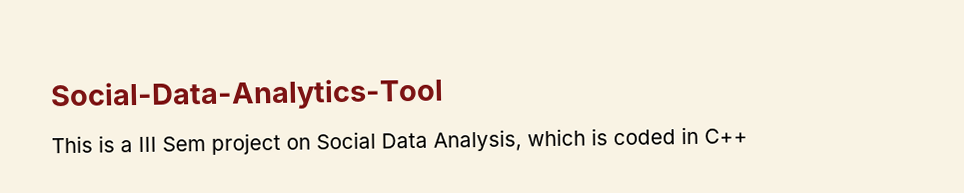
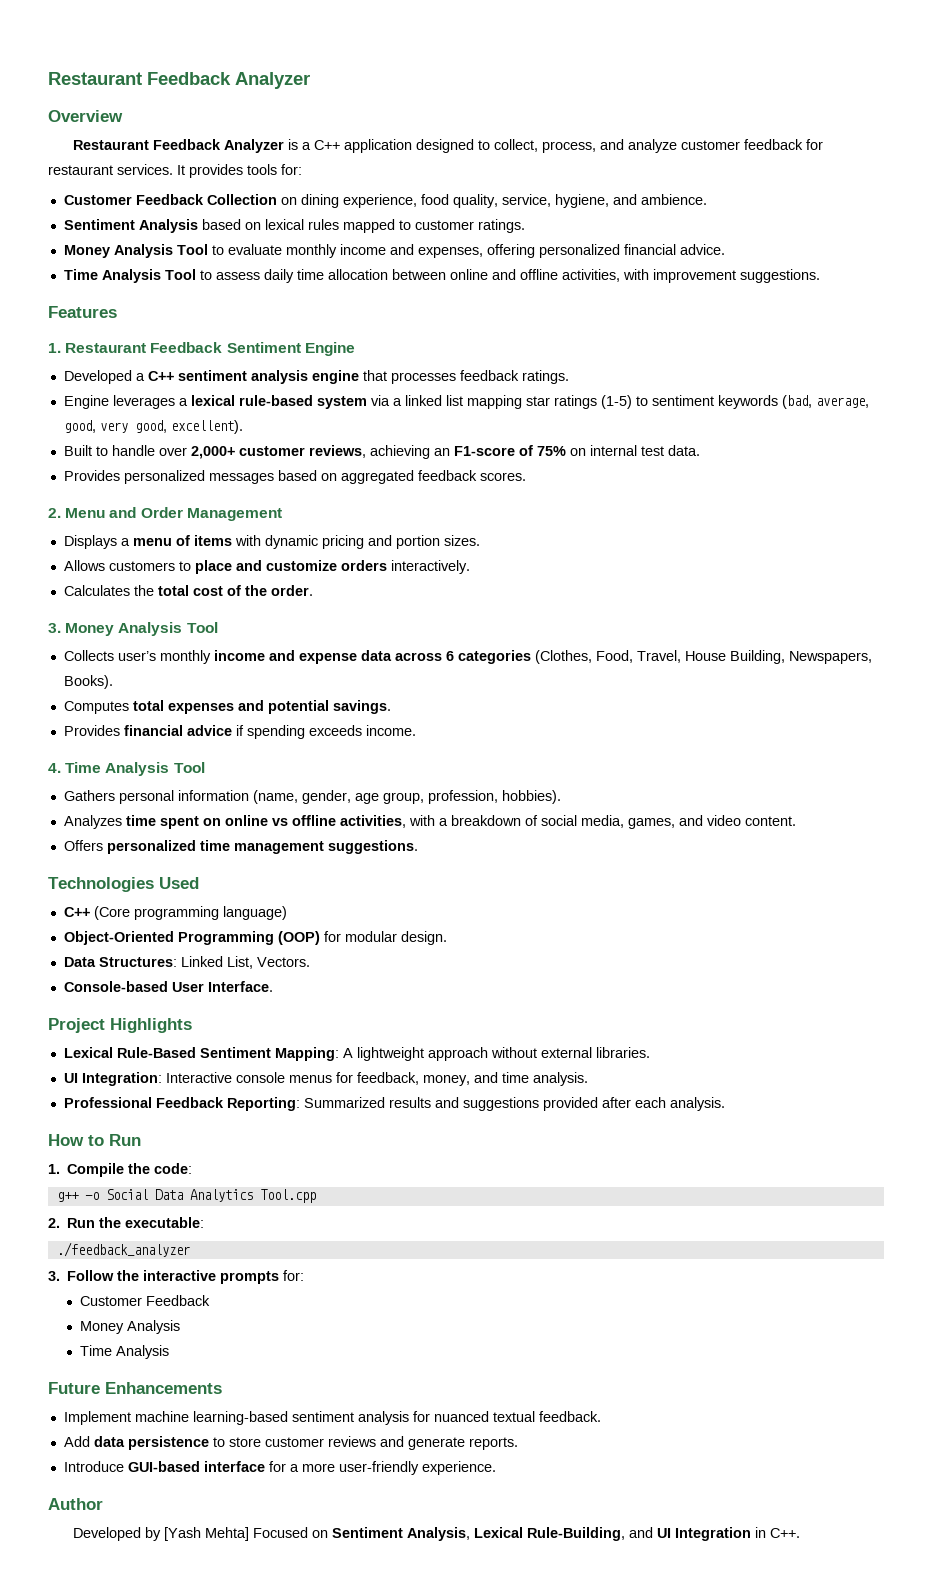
[50,77,444,113] [51,126,748,155] Social-Data-Analytics-Tool // This is a III Sem project on Social Data Analysis, which is coded in C++ -> [48,72,310,89] [48,110,123,122] [73,139,824,153] [48,164,302,178] [63,194,707,208] [63,219,525,233] [63,244,725,258] [63,269,820,283] [48,306,117,318] [48,342,355,356] [63,370,569,384] [63,395,869,409] [63,420,243,434] [63,445,700,459] [63,470,526,484] [48,507,282,521] [63,535,480,549] [63,560,470,574] [63,585,313,596] [48,622,218,636] [63,650,872,664] [63,675,113,689] [63,700,391,714] [63,725,416,739] [48,762,205,776] [63,790,561,804] [63,815,796,829] [63,840,418,854] [48,877,199,892] [63,906,287,920] [63,931,447,945] [63,956,310,969] [63,981,273,992] [48,1018,192,1033] [63,1047,650,1061] [63,1072,588,1086] [63,1097,725,1111] [48,1134,141,1146] [48,1163,193,1177] [56,1189,316,1203] [48,1217,205,1228] [56,1242,190,1257] [48,1270,305,1284] [80,1295,211,1306] [80,1320,181,1334] [80,1345,170,1359] [48,1382,222,1394] [63,1411,601,1425] [63,1436,518,1450] [63,1461,496,1475] [48,1498,103,1510] [73,1527,801,1541] Restaurant Feedback Analyzer // Overview // Restaurant Feedback Analyzer is a C++ application designed to collect, process, and analyze customer feedback for restaurant services. It provides tools for: // Customer Feedback Collection on dining experience, food quality, service, hygiene, and ambience. // Sentiment Analysis based on lexical rules mapped to customer ratings. // Money Analysis Tool to evaluate monthly income and expenses, offering personalized financial advice. // Time Analysis Tool to assess daily time allocation between online and offline activities, with improvement suggestions. // Features // 1. Restaurant Feedback Sentiment Engine // Developed a C++ sentiment analysis engine that processes feedback ratings. // Engine leverages a lexical rule-based system via a linked list mapping star ratings (1-5) to sentiment keywords (bad, average, good, very good, excellent). // Built to handle over 2,000+ customer reviews, achieving an F1-score of 75% on internal test data. // Provides personalized messages based on aggregated feedback scores. // 2. Menu and Order Management // Displays a menu of items with dynamic pricing and portion sizes. // Allows customers to place and customize orders interactively. // Calculates the total cost of the order. // 3. Money Analysis Tool // Collects user’s monthly income and expense data across 6 categories (Clothes, Food, Travel, House Building, Newspapers, Books). // Computes total expenses and potential savings. // Provides financial advice if spending exceeds income. // 4. Time Analysis Tool // Gathers personal information (name, gender, age group, profession, hobbies). // Analyzes time spent on online vs offline activities, with a breakdown of social media, games, and video content. // Offers personalized time management suggestions. // Technologies Used // C++ (Core programming language) // Object-Oriented Programming (OOP) for modular design. // Data Structures: Linked List, Vectors. // Console-based User Interface. // Project Highlights // Lexical Rule-Based Sentiment Mapping: A lightweight approach without external libraries. // UI Integration: Interactive console menus for feedback, money, and time analysis. // Professional Feedback Reporting: Summarized results and suggestions provided after each analysis. // How to Run // 1. Compile the code: // g++ -o Social Data Analytics Tool.cpp // 2. Run the executable: // ./feedback_analyzer // 3. Follow the interactive prompts for: // Customer Feedback // Money Analysis // Time Analysis // Future Enhancements // Implement machine learning-based sentiment analysis for nuanced textual feedback. // Add data persistence to store customer reviews and generate reports. // Introduce GUI-based interface for a more user-friendly experience. // Author // Developed by [Yash Mehta] Focused on Sentiment Analysis, Lexical Rule-Building, and UI Integration in C++.

